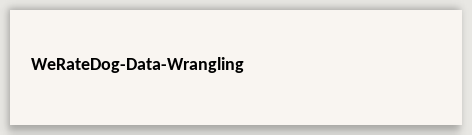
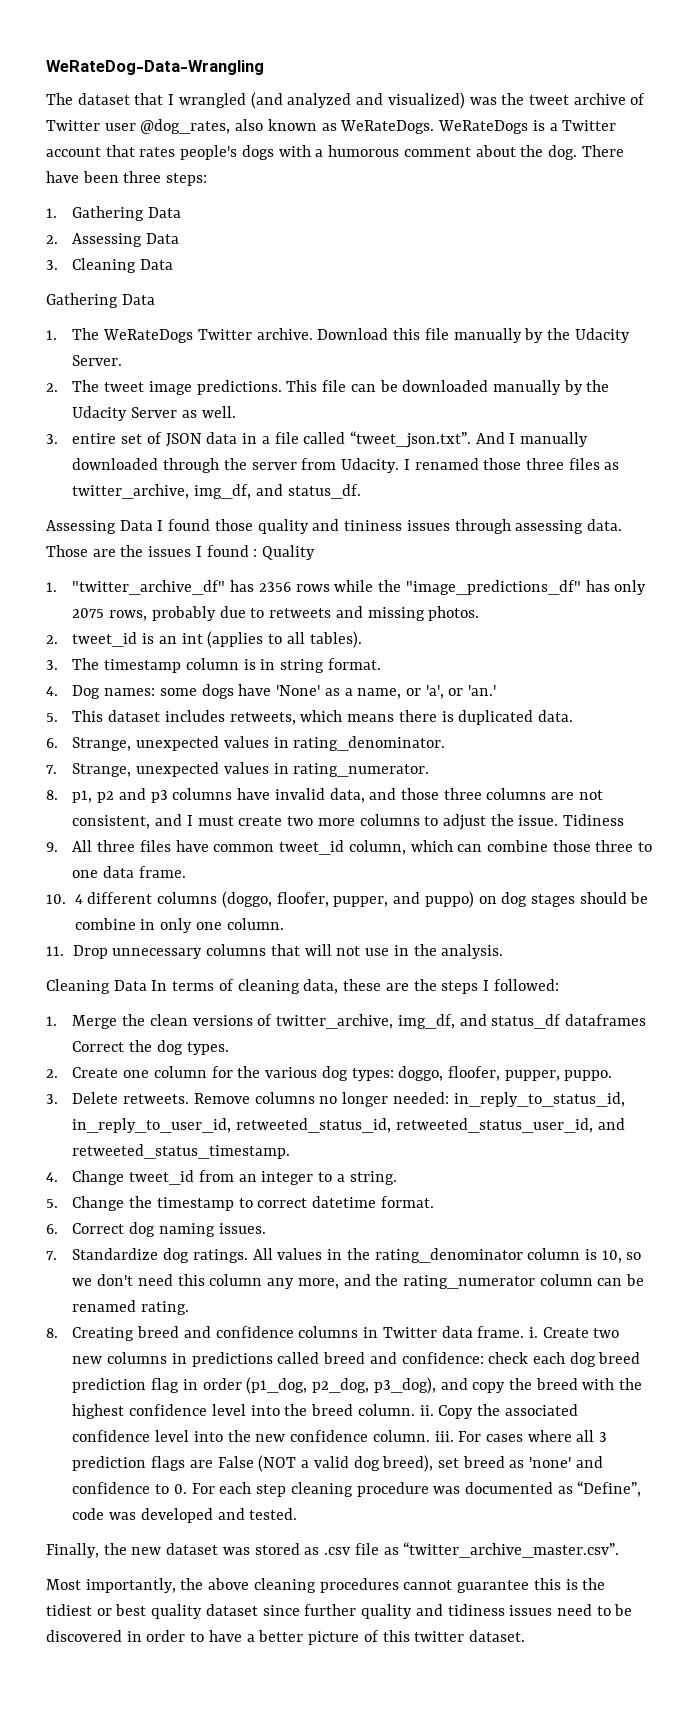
(244, 65) none -> [46,92,646,109] [46,119,617,134] [46,145,624,160] [46,171,208,186] [46,206,182,221] [46,233,180,247] [46,258,174,273] [46,293,155,308] [46,328,630,343] [72,355,123,366] [46,380,610,395] [72,406,236,421] [46,431,589,448] [72,458,620,473] [72,484,361,499] [46,519,622,534] [46,545,316,560] [46,580,647,595] [72,606,480,621] [46,631,362,648] [46,658,381,673] [46,684,497,699] [46,710,574,725] [46,736,446,751] [46,762,430,777] [46,788,603,803] [72,814,625,830] [46,840,653,855] [72,866,186,878] [46,891,649,908] [74,918,284,933] [46,944,504,959] [46,979,559,994] [46,1014,647,1029] [72,1040,229,1055] [46,1066,613,1081] [46,1092,625,1107] [72,1118,625,1133] [72,1144,291,1159] [46,1170,397,1185] [46,1196,434,1211] [46,1222,266,1237] [46,1248,642,1263] [72,1274,645,1289] [72,1300,190,1315] [46,1326,620,1341] [72,1352,641,1367] [72,1377,643,1394] [72,1404,578,1419] [72,1430,608,1442] [72,1455,603,1472] [72,1481,642,1497] [72,1508,298,1523] [46,1542,620,1558] [46,1578,606,1593] [46,1604,633,1619] [46,1630,525,1645] // The dataset that I wrangled (and analyzed and visualized) was the tweet archive of Twitter user @dog_rates, also known as WeRateDogs. WeRateDogs is a Twitter account that rates people's dogs with a humorous comment about the dog. There have been three steps: // 1. Gathering Data // 2. Assessing Data // 3. Cleaning Data // Gathering Data // 1. The WeRateDogs Twitter archive. Download this file manually by the Udacity Server. // 2. The tweet image predictions. This file can be downloaded manually by the Udacity Server as well. // 3. entire set of JSON data in a file called “tweet_json.txt”. And I manually downloaded through the server from Udacity. I renamed those three files as twitter_archive, img_df, and status_df. // Assessing Data I found those quality and tininess issues through assessing data. Those are the issues I found : Quality // 1. "twitter_archive_df" has 2356 rows while the "image_predictions_df" has only 2075 rows, probably due to retweets and missing photos. // 2. tweet_id is an int (applies to all tables). // 3. The timestamp column is in string format. // 4. Dog names: some dogs have 'None' as a name, or 'a', or 'an.' // 5. This dataset includes retweets, which means there is duplicated data. // 6. Strange, unexpected values in rating_denominator. // 7. Strange, unexpected values in rating_numerator. // 8. p1, p2 and p3 columns have invalid data, and those three columns are not consistent, and I must create two more columns to adjust the issue. Tidiness // 9. All three files have common tweet_id column, which can combine those three to one data frame. // 10. 4 different columns (doggo, floofer, pupper, and puppo) on dog stages should be combine in only one column. // 11. Drop unnecessary columns that will not use in the analysis. // Cleaning Data In terms of cleaning data, these are the steps I followed: // 1. Merge the clean versions of twitter_archive, img_df, and status_df dataframes Correct the dog types. // 2. Create one column for the various dog types: doggo, floofer, pupper, puppo. // 3. Delete retweets. Remove columns no longer needed: in_reply_to_status_id, in_reply_to_user_id, retweeted_status_id, retweeted_status_user_id, and retweeted_status_timestamp. // 4. Change tweet_id from an integer to a string. // 5. Change the timestamp to correct datetime format. // 6. Correct dog naming issues. // 7. Standardize dog ratings. All values in the rating_denominator column is 10, so we don't need this column any more, and the rating_numerator column can be renamed rating. // 8. Creating breed and confidence columns in Twitter data frame. i. Create two new columns in predictions called breed and confidence: check each dog breed prediction flag in order (p1_dog, p2_dog, p3_dog), and copy the breed with the highest confidence level into the breed column. ii. Copy the associated confidence level into the new confidence column. iii. For cases where all 3 prediction flags are False (NOT a valid dog breed), set breed as 'none' and confidence to 0. For each step cleaning procedure was documented as “Define”, code was developed and tested. // Finally, the new dataset was stored as .csv file as “twitter_archive_master.csv”. // Most importantly, the above cleaning procedures cannot guarantee this is the tidiest or best quality dataset since further quality and tidiness issues need to be discovered in order to have a better picture of this twitter dataset.

